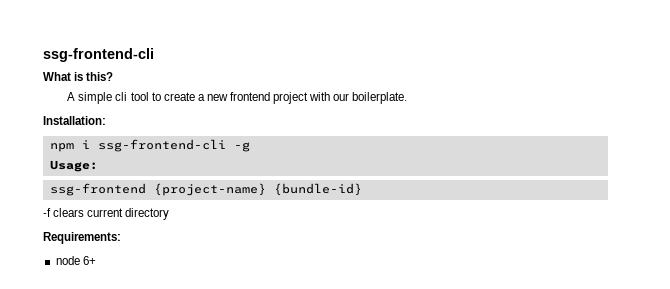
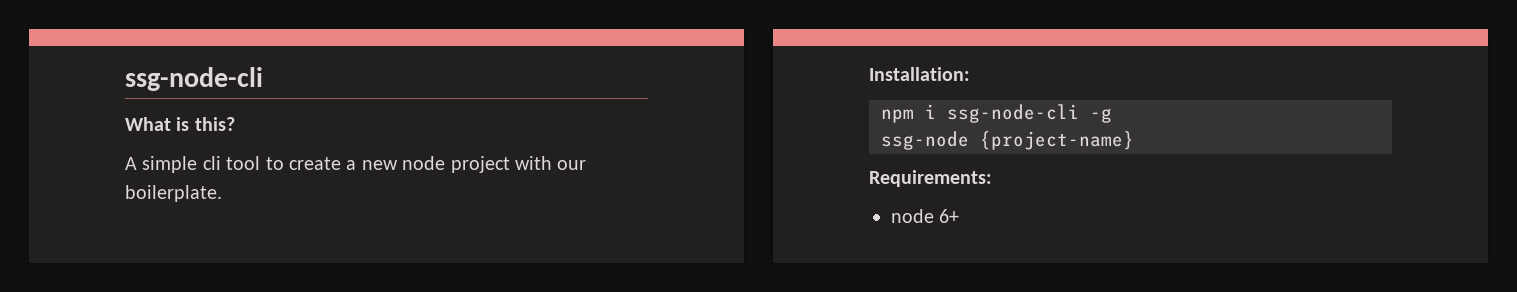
[43,48,154,62] ssg-frontend-cli -> [125,67,263,91] ssg-node-cli
[230,92,271,101] frontend -> [402,156,446,170] node
[97,139,226,152] ssg-frontend-cli -> [947,104,1079,123] ssg-node-cli
[49,160,98,172] [49,183,146,196] Usage: // ssg-frontend -> [881,131,969,150] ssg-node
[273,183,362,196] [43,208,170,220] {bundle-id} // -f clears current directory -> (1134, 140) none

